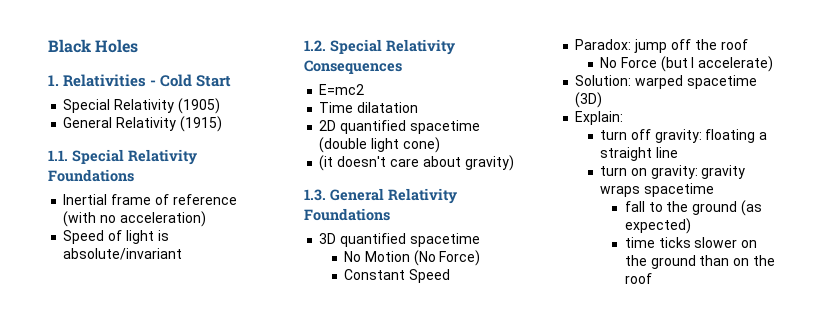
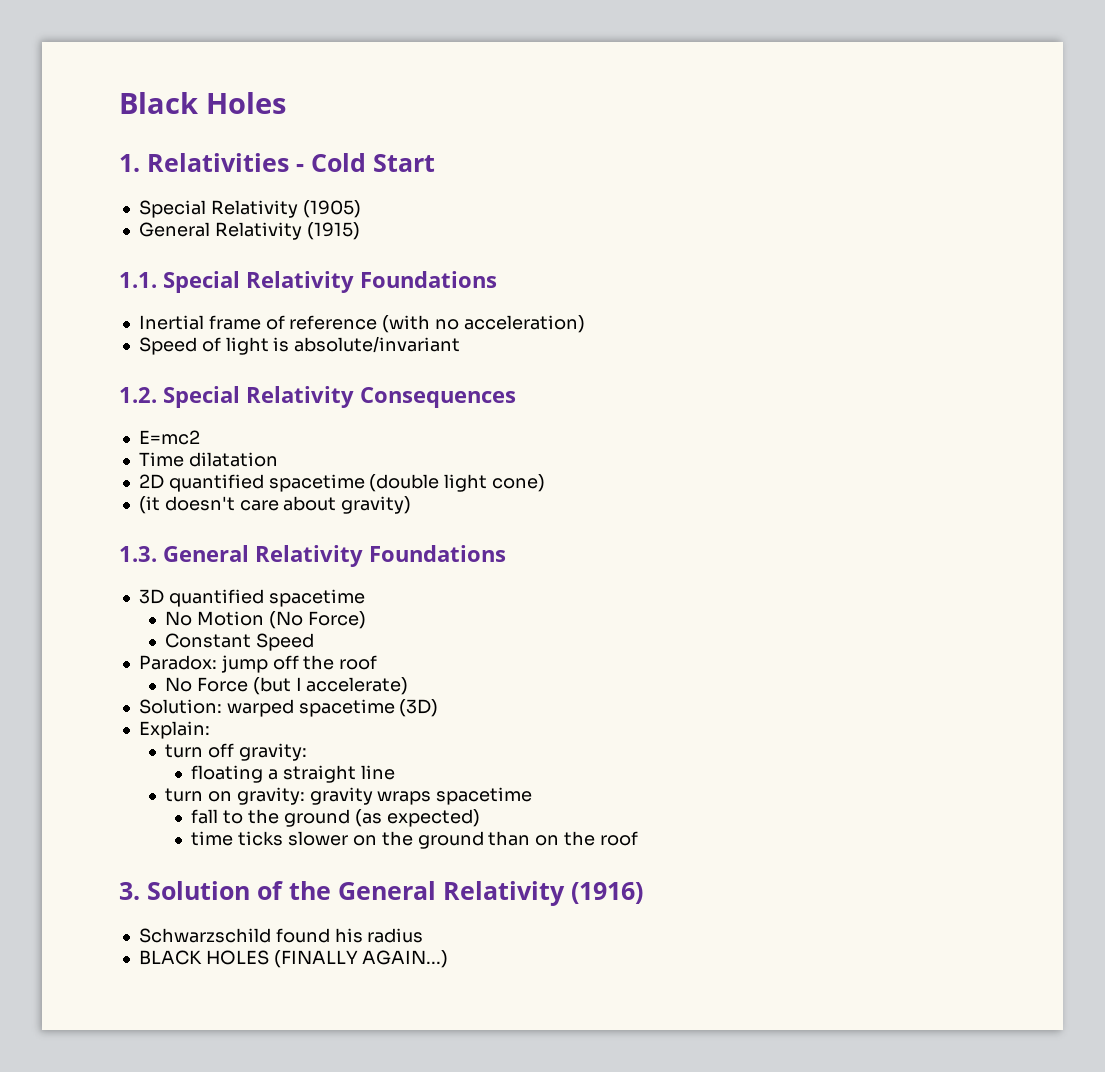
(702, 136) none -> (307, 752) //
(652, 278) none -> [119,881,643,906] [138,928,424,943] [138,950,449,968] // 3. Solution of the General Relativity (1916) // Schwarzschild found his radius // BLACK HOLES (FINALLY AGAIN...)

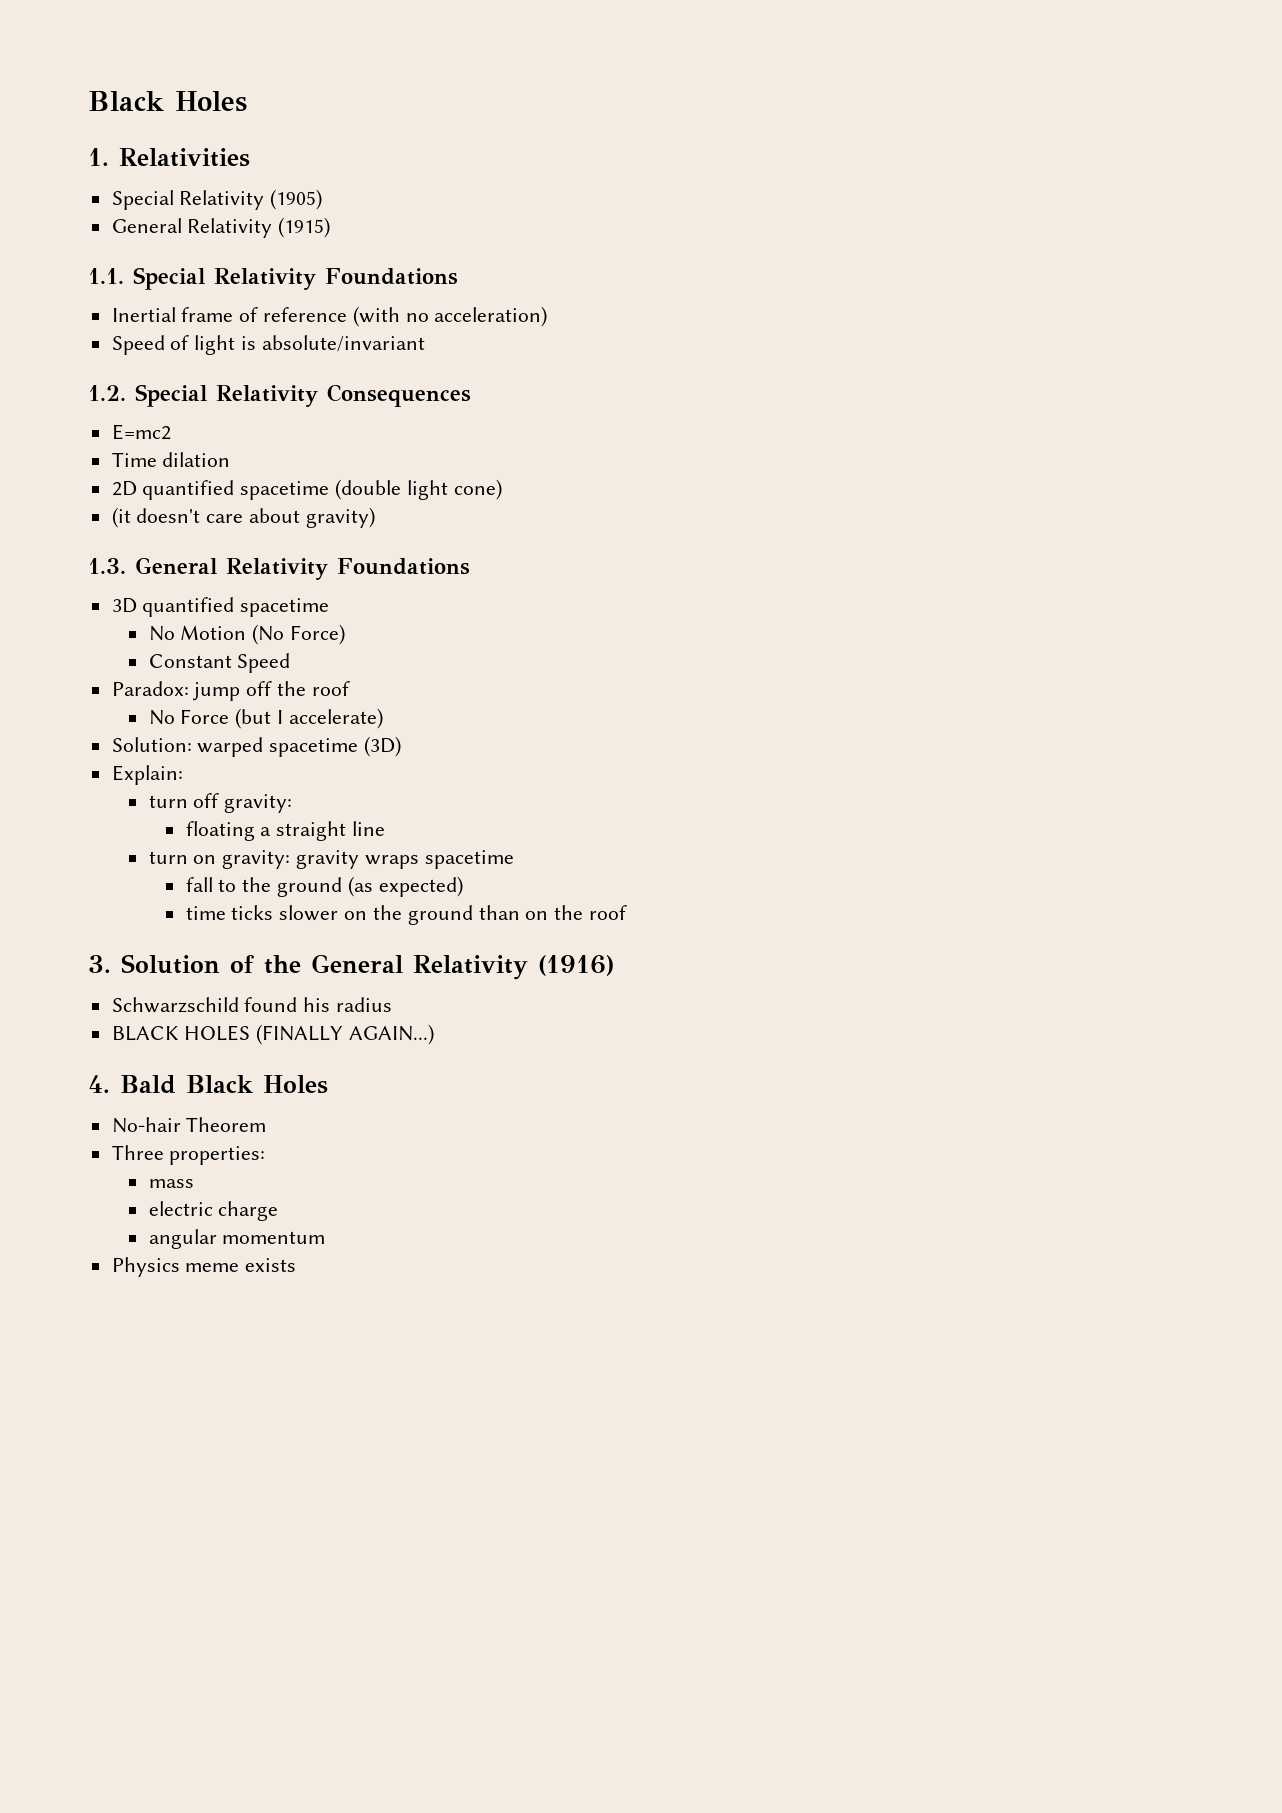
[296,153,435,172] - Cold Start -> (250, 157) none
[188,452,278,467] dilatation -> [162,452,231,467] dilation
(449, 959) none -> [88,1075,328,1094] [111,1117,267,1133] [111,1145,266,1165] [148,1179,194,1188] [148,1201,279,1221] [148,1229,326,1249] [111,1257,297,1277] // 4. Bald Black Holes // No-hair Theorem // Three properties: // mass // electric charge // angular momentum // Physics meme exists

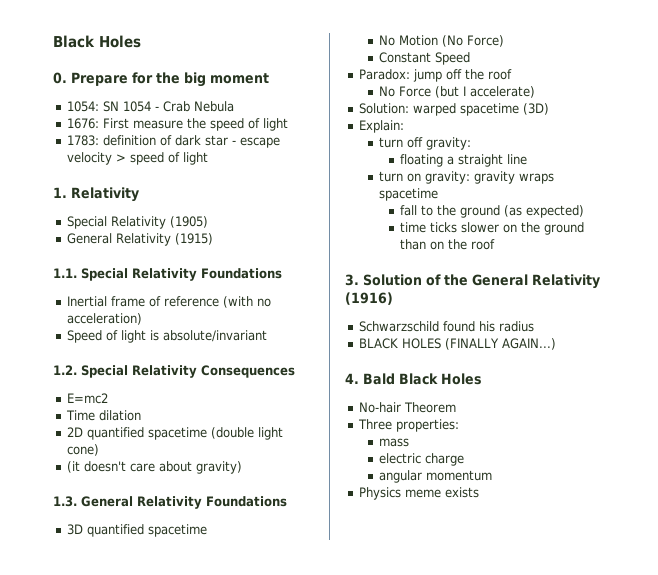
[88,91,247,112] Black Holes -> [53,35,141,48] [53,72,269,87] [66,101,234,112] [66,118,288,131] [66,135,280,148] [66,152,208,165] Black Holes // 0. Prepare for the big moment // 1054: SN 1054 - Crab Nebula // 1676: First measure the speed of light // 1783: definition of dark star - escape velocity > speed of light
[119,148,250,167] Relativities -> [71,187,139,202] Relativity

